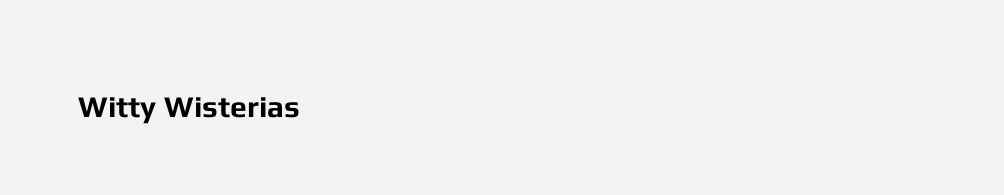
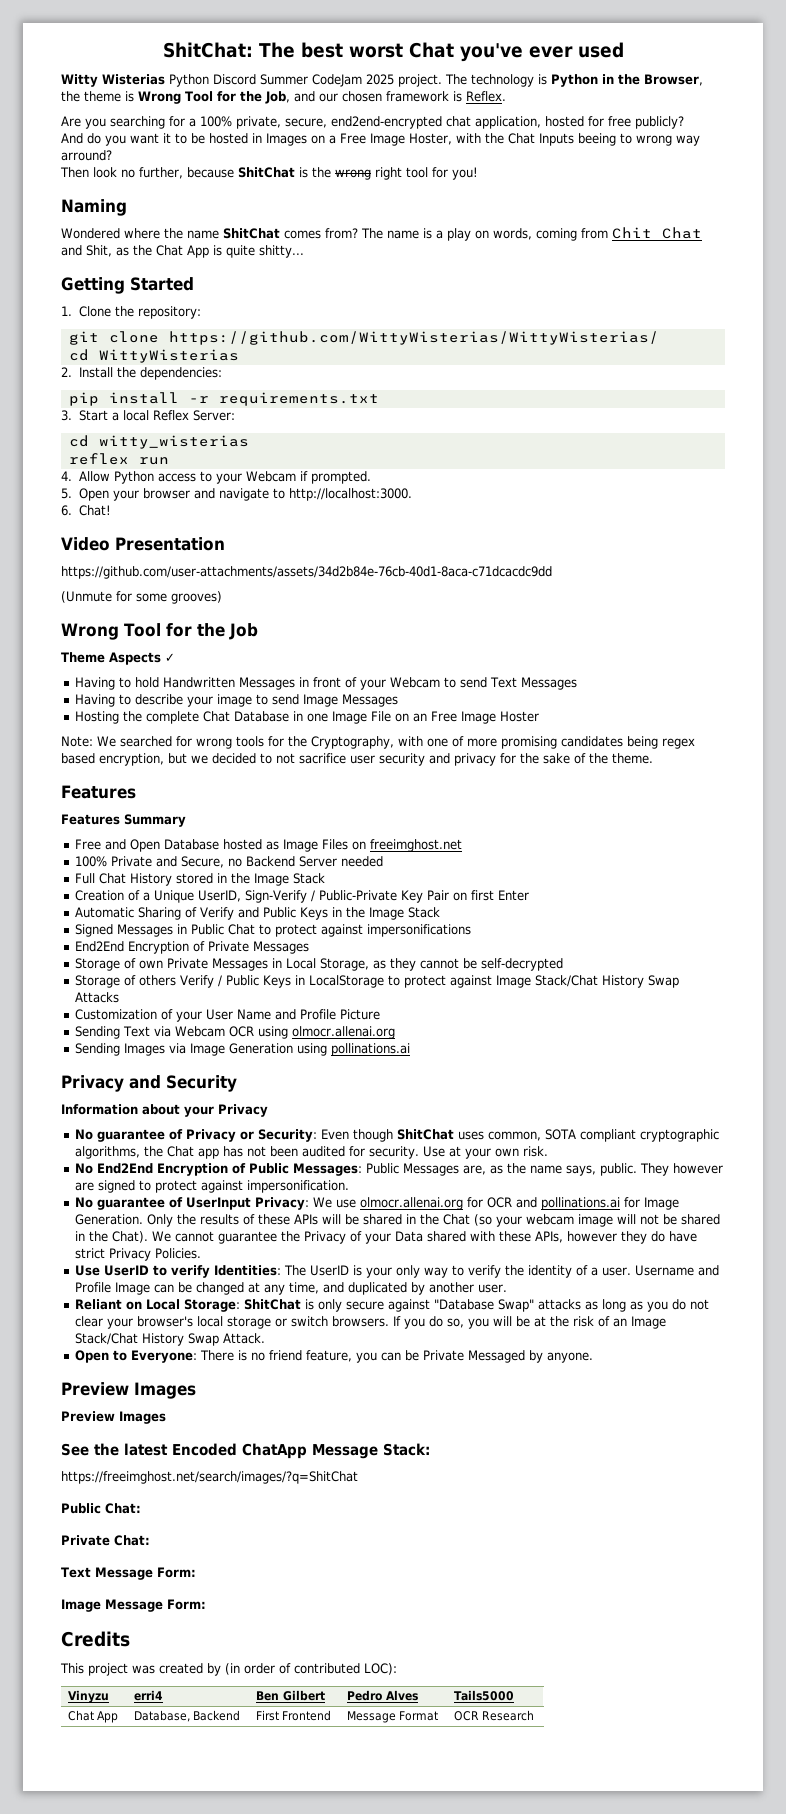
[78,97,301,124] Witty Wisterias -> [162,42,624,62] [61,74,703,87] [61,91,506,104] [61,116,684,129] [61,133,700,146] [61,150,112,161] [60,167,478,180] [61,199,127,216] [61,227,702,241] [61,245,304,258] [61,277,194,294] [61,306,201,319] [68,331,659,345] [68,349,239,363] [61,367,222,380] [68,392,379,406] [61,410,235,421] [68,435,249,449] [68,453,169,465] [61,471,371,484] [61,488,412,501] [61,505,111,516] [61,537,225,551] [61,566,552,579] [61,591,222,604] [61,623,258,640] [61,652,175,665] [75,677,578,690] [75,694,399,707] [75,711,540,724] [61,736,695,749] [61,753,653,766] [61,785,136,799] [61,814,186,827] [75,839,463,852] [75,856,384,868] [75,873,326,886] [75,890,530,903] [75,907,441,920] [75,924,472,937] [75,941,310,954] [75,958,564,971] [75,975,680,988] [75,992,120,1003] [75,1009,381,1022] [75,1026,396,1039] [75,1043,411,1056] [61,1075,237,1092] [61,1104,268,1117] [75,1129,720,1142] [75,1146,549,1159] [75,1163,724,1176] [75,1180,350,1193] [75,1197,680,1210] [75,1214,721,1227] [75,1231,698,1244] [75,1248,202,1261] [75,1265,720,1278] [75,1282,508,1295] [75,1299,710,1312] [75,1316,667,1329] [75,1333,266,1346] [75,1350,594,1363] [61,1382,196,1399] [61,1411,166,1424] [61,1443,430,1459] [61,1471,358,1484] [61,1503,141,1514] [61,1535,150,1546] [61,1567,196,1580] [61,1599,206,1612] [61,1631,130,1647] [60,1663,397,1676] [67,1690,109,1703] [133,1690,163,1701] [255,1690,325,1701] [346,1690,418,1701] [453,1690,514,1701] [67,1710,119,1723] [133,1710,241,1722] [255,1710,332,1721] [346,1711,439,1723] [453,1710,535,1721] ShitChat: The best worst Chat you've ever used // Witty Wisterias Python Discord Summer CodeJam 2025 project. The technology is Python in the Browser, the theme is Wrong Tool for the Job, and our chosen framework is Reflex. // Are you searching for a 100% private, secure, end2end-encrypted chat application, hosted for free publicly? // And do you want it to be hosted in Images on a Free Image Hoster, with the Chat Inputs beeing to wrong way arround? // Then look no further, because ShitChat is the wrong right tool for you! // Naming // Wondered where the name ShitChat comes from? The name is a play on words, coming from Chit Chat and Shit, as the Chat App is quite shitty... // Getting Started // 1. Clone the repository: // git clone https://github.com/WittyWisterias/WittyWisterias/ // cd WittyWisterias // 2. Install the dependencies: // pip install -r requirements.txt // 3. Start a local Reflex Server: // cd witty_wisterias // reflex run // 4. Allow Python access to your Webcam if prompted. // 5. Open your browser and navigate to http://localhost:3000. // 6. Chat! // Video Presentation // https://github.com/user-attachments/assets/34d2b84e-76cb-40d1-8aca-c71dcacdc9dd // (Unmute for some grooves) // Wrong Tool for the Job // Theme Aspects ✓ // Having to hold Handwritten Messages in front of your Webcam to send Text Messages // Having to describe your image to send Image Messages // Hosting the complete Chat Database in one Image File on an Free Image Hoster // Note: We searched for wrong tools for the Cryptography, with one of more promising candidates being regex based encryption, but we decided to not sacrifice user security and privacy for the sake of the theme. // Features // Features Summary // Free and Open Database hosted as Image Files on freeimghost.net // 100% Private and Secure, no Backend Server needed // Full Chat History stored in the Image Stack // Creation of a Unique UserID, Sign-Verify / Public-Private Key Pair on first Enter // Automatic Sharing of Verify and Public Keys in the Image Stack // Signed Messages in Public Chat to protect against impersonifications // End2End Encryption of Private Messages // Storage of own Private Messages in Local Storage, as they cannot be self-decrypted // Storage of others Verify / Public Keys in LocalStorage to protect against Image Stack/Chat History Swap Attacks // Customization of your User Name and Profile Picture // Sending Text via Webcam OCR using olmocr.allenai.org // Sending Images via Image Generation using pollinations.ai // Privacy and Security // Information about your Privacy // No guarantee of Privacy or Security: Even though ShitChat uses common, SOTA compliant cryptographic algorithms, the Chat app has not been audited for security. Use at your own risk. // No End2End Encryption of Public Messages: Public Messages are, as the name says, public. They however are signed to protect against impersonification. // No guarantee of UserInput Privacy: We use olmocr.allenai.org for OCR and pollinations.ai for Image Generation. Only the results of these APIs will be shared in the Chat (so your webcam image will not be shared in the Chat). We cannot guarantee the Privacy of your Data shared with these APIs, however they do have strict Privacy Policies. // Use UserID to verify Identities: The UserID is your only way to verify the identity of a user. Username and Profile Image can be changed at any time, and duplicated by another user. // Reliant on Local Storage: ShitChat is only secure against "Database Swap" attacks as long as you do not clear your browser's local storage or switch browsers. If you do so, you will be at the risk of an Image Stack/Chat History Swap Attack. // Open to Everyone: There is no friend feature, you can be Private Messaged by anyone. // Preview Images // Preview Images // See the latest Encoded ChatApp Message Stack: // https://freeimghost.net/search/images/?q=ShitChat // Public Chat: // Private Chat: // Text Message Form: // Image Message Form: // Credits // This project was created by (in order of contributed LOC): // Vinyzu | erri4 | Ben Gilbert | Pedro Alves | Tails5000 // Chat App | Database, Backend | First Frontend | Message Format | OCR Research

